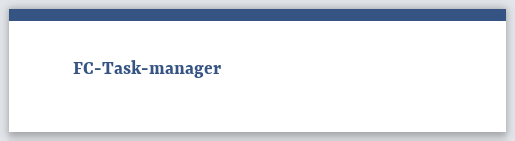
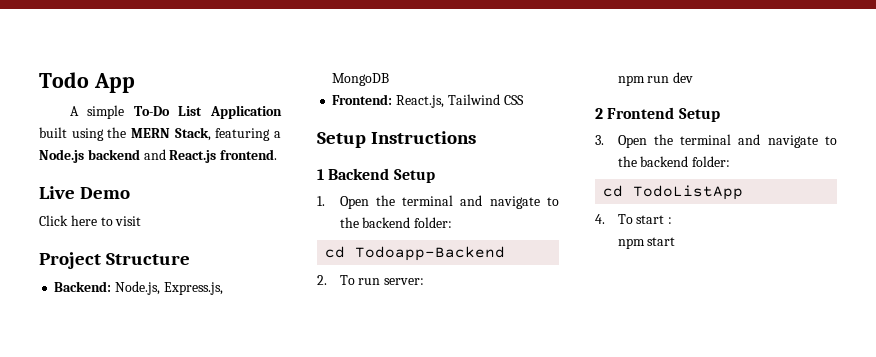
[73,60,221,78] FC-Task-manager -> [39,72,135,93] [69,105,282,119] [39,127,281,141] [39,149,278,163] [39,186,131,199] [39,215,142,226] [39,252,191,269] [54,281,223,295] [332,73,390,86] [332,94,524,108] [317,131,477,148] [317,168,435,183] [317,195,559,209] [339,217,453,228] [325,246,506,261] [317,275,425,285] [617,72,694,86] [595,107,720,122] [595,134,837,148] [617,156,731,167] [603,185,744,200] [595,214,673,224] [617,237,676,249] Todo App // A simple To-Do List Application built using the MERN Stack, featuring a Node.js backend and React.js frontend. // Live Demo // Click here to visit // Project Structure // Backend: Node.js, Express.js, MongoDB // Frontend: React.js, Tailwind CSS // Setup Instructions // 1 Backend Setup // 1. Open the terminal and navigate to the backend folder: // cd Todoapp-Backend // 2. To run server: // npm run dev // 2 Frontend Setup // 3. Open the terminal and navigate to the backend folder: // cd TodoListApp // 4. To start : // npm start

